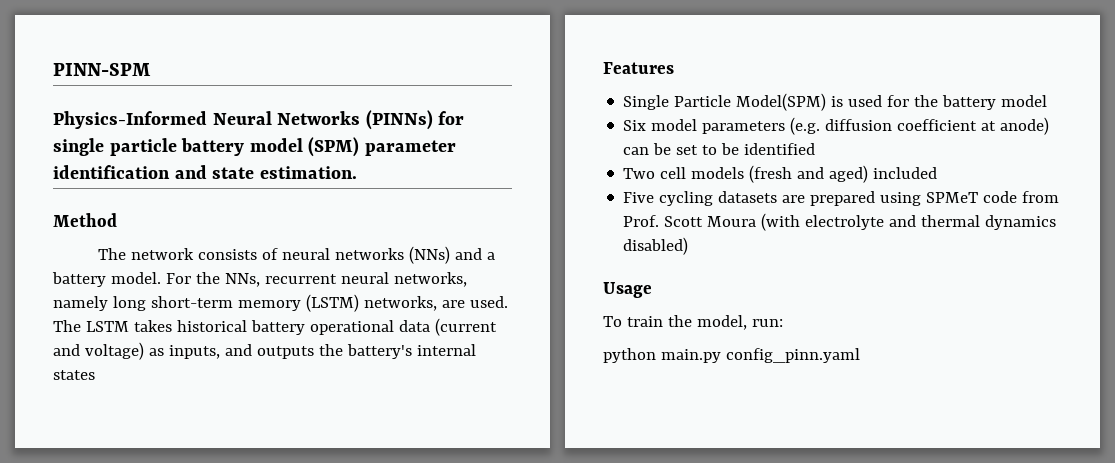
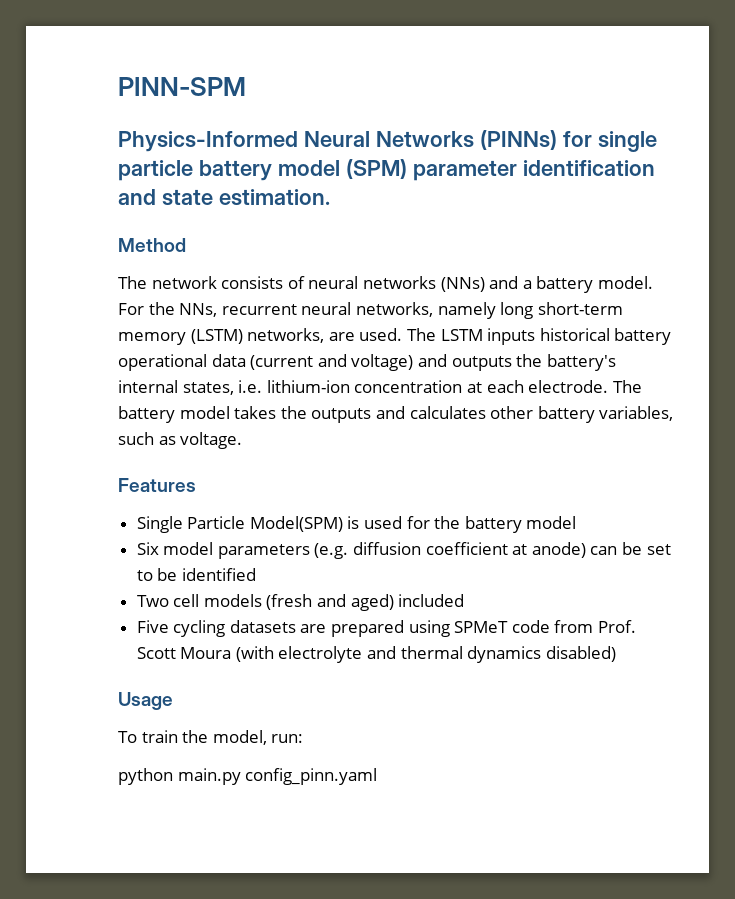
[133,320,172,332] takes -> [487,328,536,345] inputs
[148,345,220,359] as inputs, -> (414, 362) none
[53,370,95,380] states -> [182,380,642,395] [118,406,674,423] [118,432,243,449] states, i.e. lithium-ion concentration at each electrode. The battery model takes the outputs and calculates other battery variables, such as voltage.

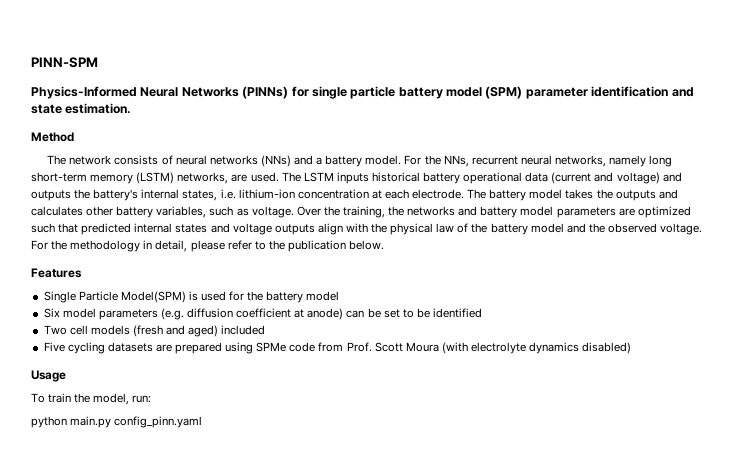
(243, 440) none -> [296,206,691,218] [31,223,703,235] [31,240,385,252] Over the training, the networks and battery model parameters are optimized such that predicted internal states and voltage outputs align with the physical law of the battery model and the observed voltage. For the methodology in detail, please refer to the publication below.
[454,621,509,633] SPMeT -> [256,342,287,352] SPMe
[367,646,463,659] and thermal -> (527, 348) none

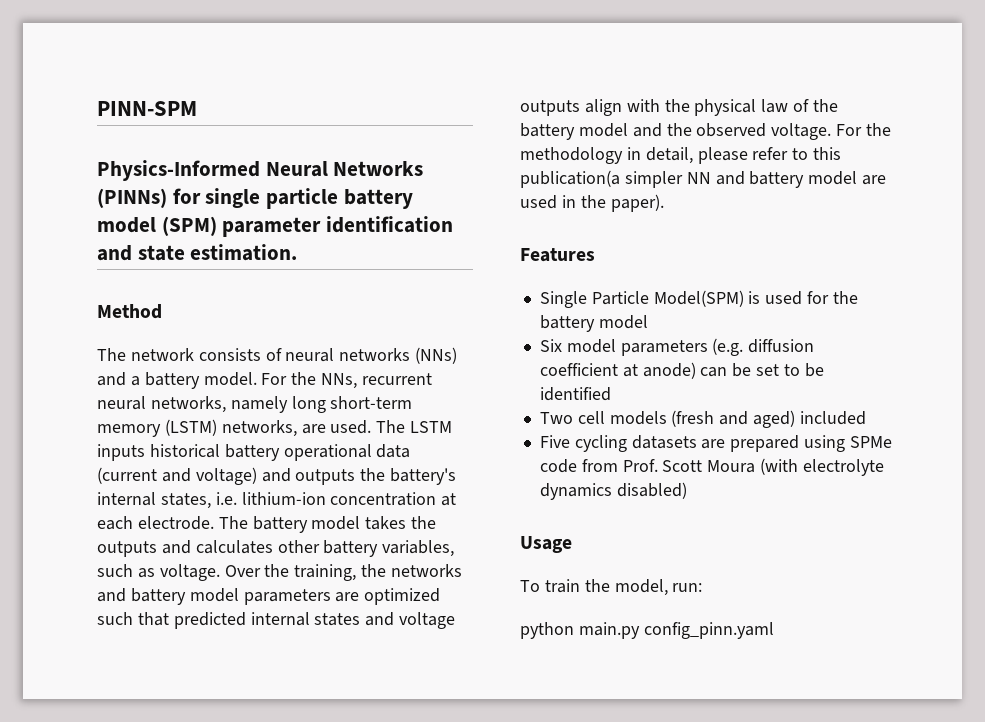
[268,240,385,252] the publication below. -> [813,147,842,160] [520,170,887,188] [520,194,664,212] this publication(a simpler NN and battery model are used in the paper).

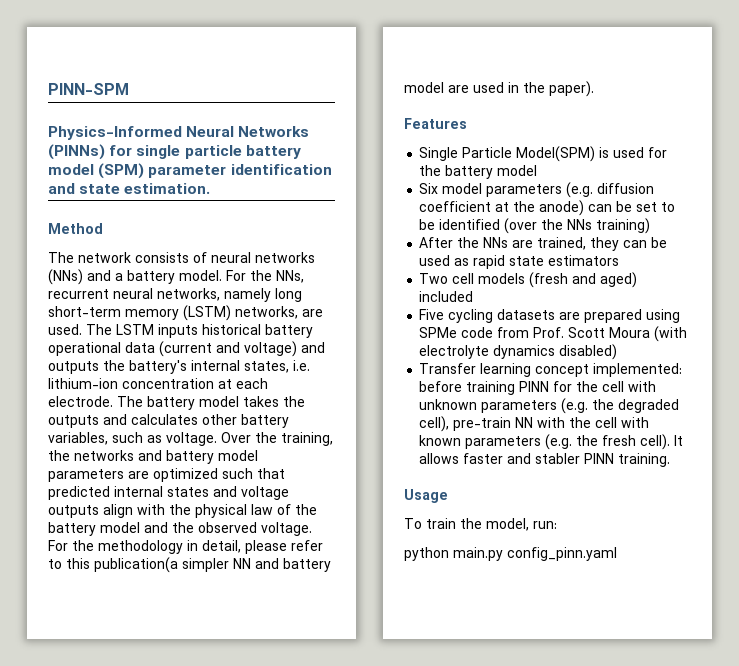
(638, 370) none -> [513,201,536,212] the
(611, 394) none -> [504,218,651,234] [419,237,668,251] [419,255,620,269] (over the NNs training) // After the NNs are trained, they can be used as rapid state estimators
(687, 490) none -> [419,363,683,377] [419,381,657,395] [419,398,680,414] [419,416,650,432] [419,434,684,450] [419,453,671,467] // Transfer learning concept implemented: before training PINN for the cell with unknown parameters (e.g. the degraded cell), pre-train NN with the cell with known parameters (e.g. the fresh cell). It allows faster and stabler PINN training.

